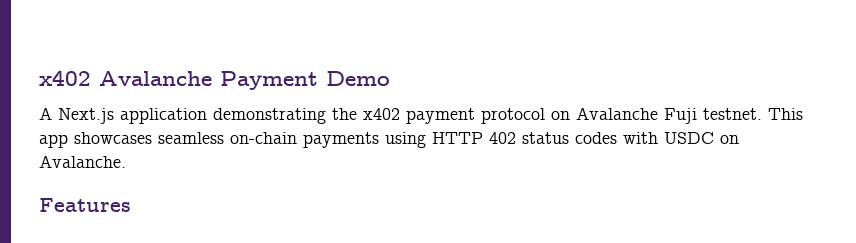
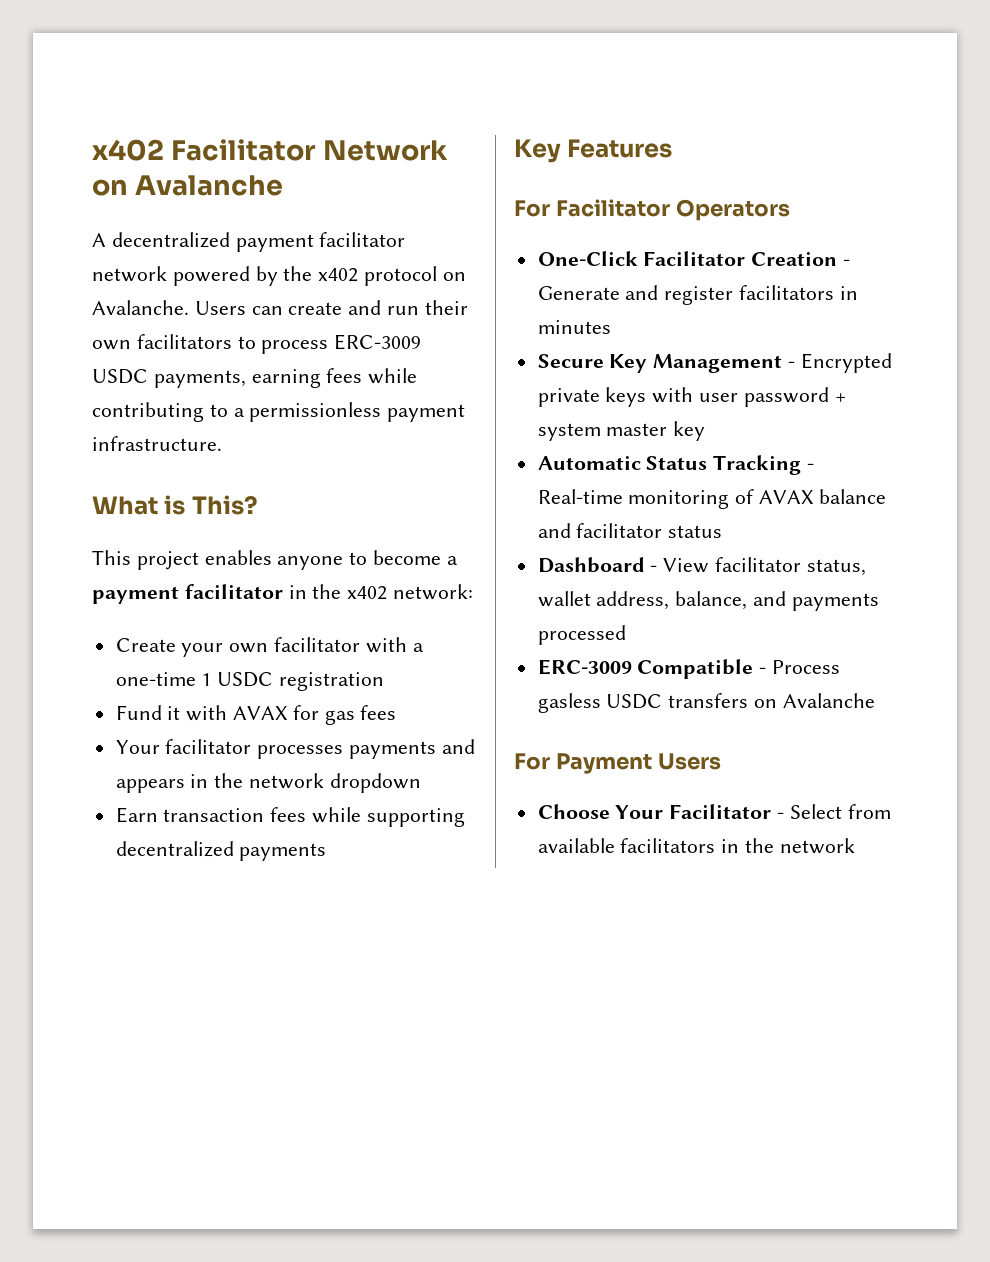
[39,70,390,90] x402 Avalanche Payment Demo -> [92,139,448,161] [92,175,284,196] x402 Facilitator Network on Avalanche
[58,108,475,124] Next.js application demonstrating the x402 payment -> [111,232,406,252] [92,266,359,286] decentralized payment facilitator network powered by the x402
[576,107,803,124] [39,132,739,148] [39,155,126,168] [39,198,131,212] Avalanche Fuji testnet. This app showcases seamless on-chain payments using HTTP 402 status codes with USDC on Avalanche. // Features -> [92,300,468,315] [92,334,422,354] [92,368,418,388] [92,402,466,422] [92,436,222,451] [92,495,258,515] [92,550,458,570] [92,584,474,604] [115,637,424,657] [115,672,385,691] [115,705,397,725] [115,739,475,759] [115,773,421,793] [115,807,465,827] [115,841,327,861] [514,139,673,163] [514,199,790,221] [537,251,851,266] [537,285,858,305] [537,320,611,334] [537,353,892,373] [537,387,846,407] [537,421,706,441] [537,455,815,475] [537,489,886,509] [537,523,723,538] [537,557,866,576] [537,591,879,611] [537,625,626,645] [537,659,841,679] [537,693,875,713] [514,753,721,774] [537,804,891,819] [537,838,855,854] Avalanche. Users can create and run their own facilitators to process ERC-3009 USDC payments, earning fees while contributing to a permissionless payment infrastructure. // What is This? // This project enables anyone to become a payment facilitator in the x402 network: // Create your own facilitator with a one-time 1 USDC registration // Fund it with AVAX for gas fees // Your facilitator processes payments and appears in the network dropdown // Earn transaction fees while supporting decentralized payments // Key Features // For Facilitator Operators // One-Click Facilitator Creation - Generate and register facilitators in minutes // Secure Key Management - Encrypted private keys with user password + system master key // Automatic Status Tracking - Real-time monitoring of AVAX balance and facilitator status // Dashboard - View facilitator status, wallet address, balance, and payments processed // ERC-3009 Compatible - Process gasless USDC transfers on Avalanche // For Payment Users // Choose Your Facilitator - Select from available facilitators in the network

